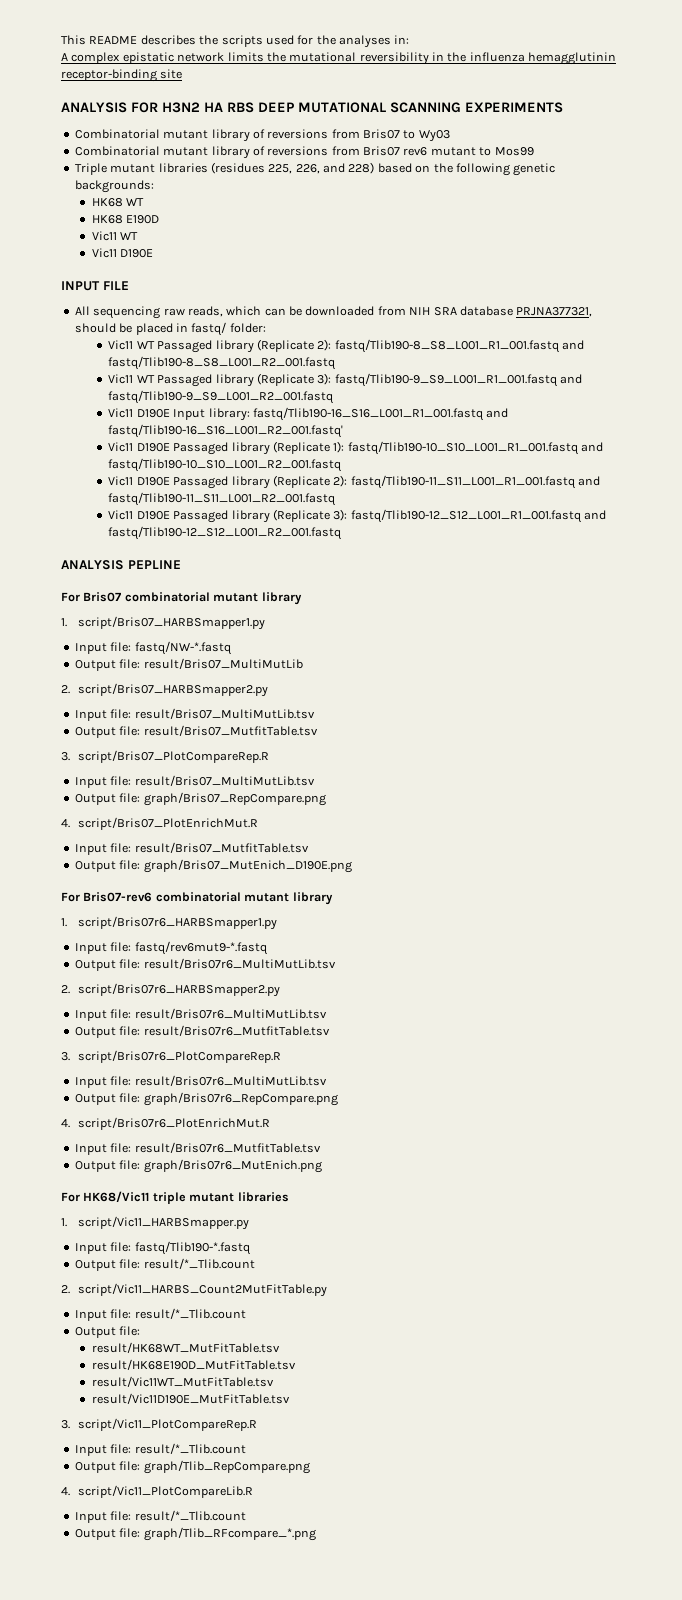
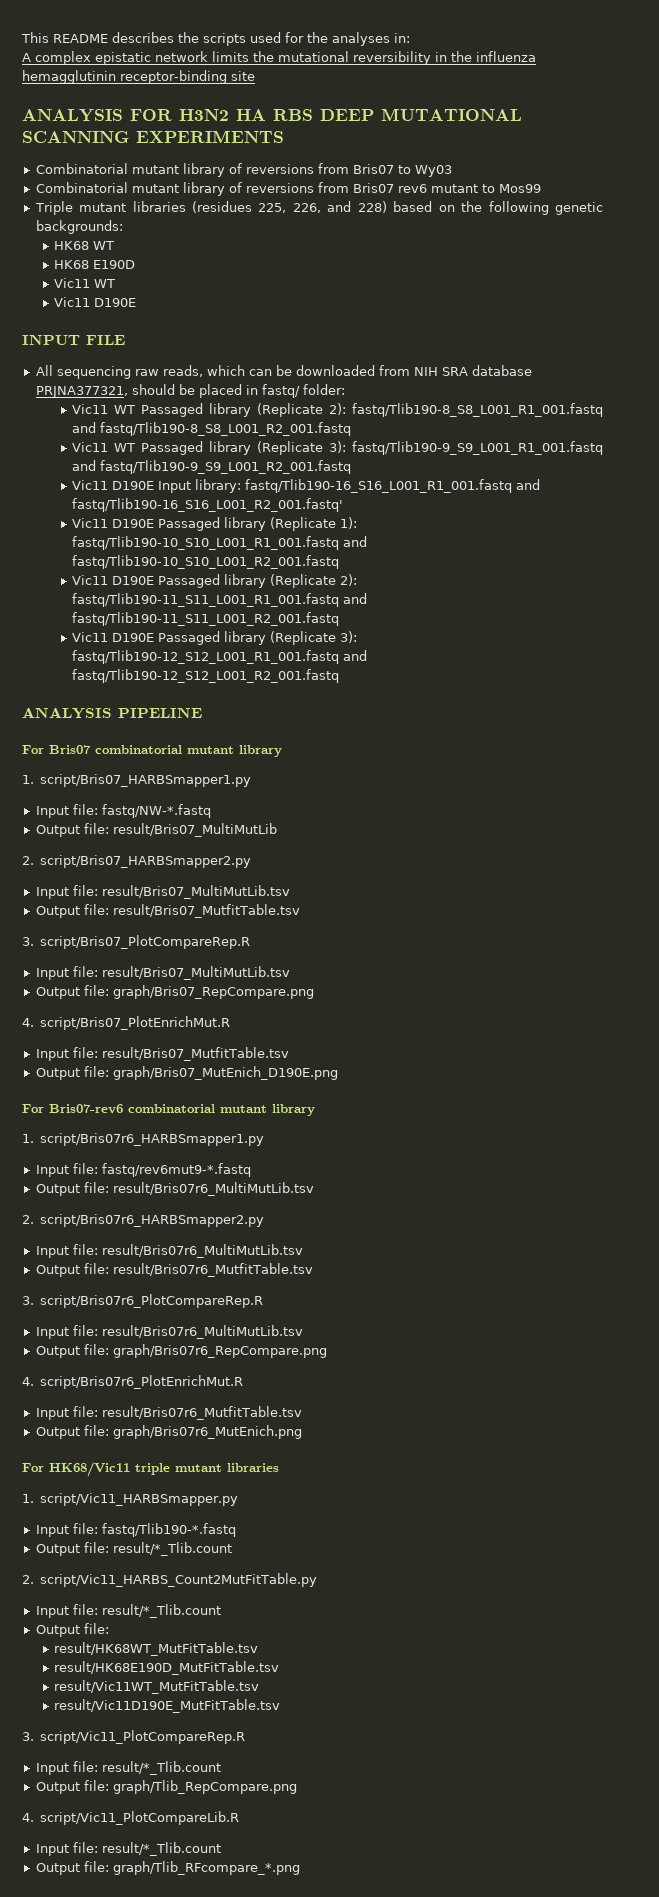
[127,560,181,569] PEPLINE -> [118,707,202,718] PIPELINE

